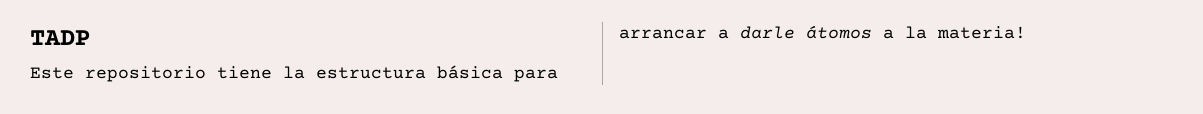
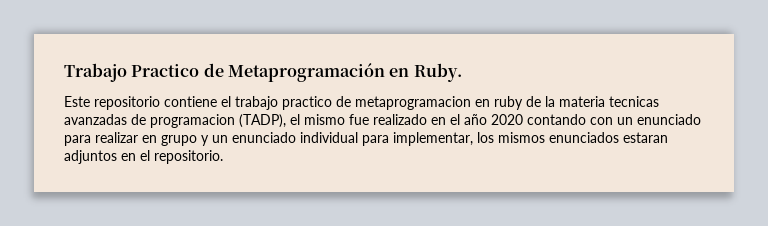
[30,30,90,45] [30,65,558,82] [619,25,1026,39] TADP // Este repositorio tiene la estructura básica para arrancar a darle átomos a la materia! -> [64,63,462,82] [64,96,659,110] [64,114,701,128] [64,132,668,146] [64,150,223,164] Trabajo Practico de Metaprogramación en Ruby. // Este repositorio contiene el trabajo practico de metaprogramacion en ruby de la materia tecnicas avanzadas de programacion (TADP), el mismo fue realizado en el año 2020 contando con un enunciado para realizar en grupo y un enunciado individual para implementar, los mismos enunciados estaran adjuntos en el repositorio.

